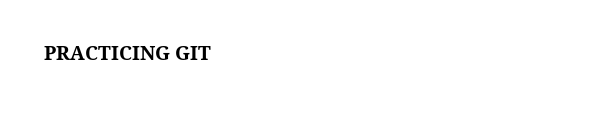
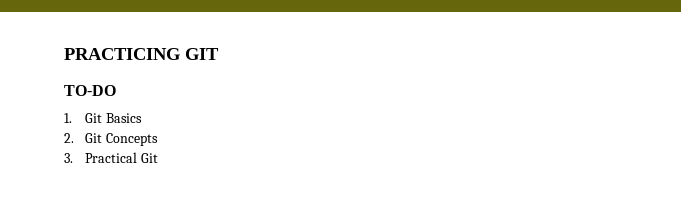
(212, 53) none -> [64,85,116,96] [64,113,142,123] [64,133,158,146] [64,152,158,163] // TO-DO // 1. Git Basics // 2. Git Concepts // 3. Practical Git

